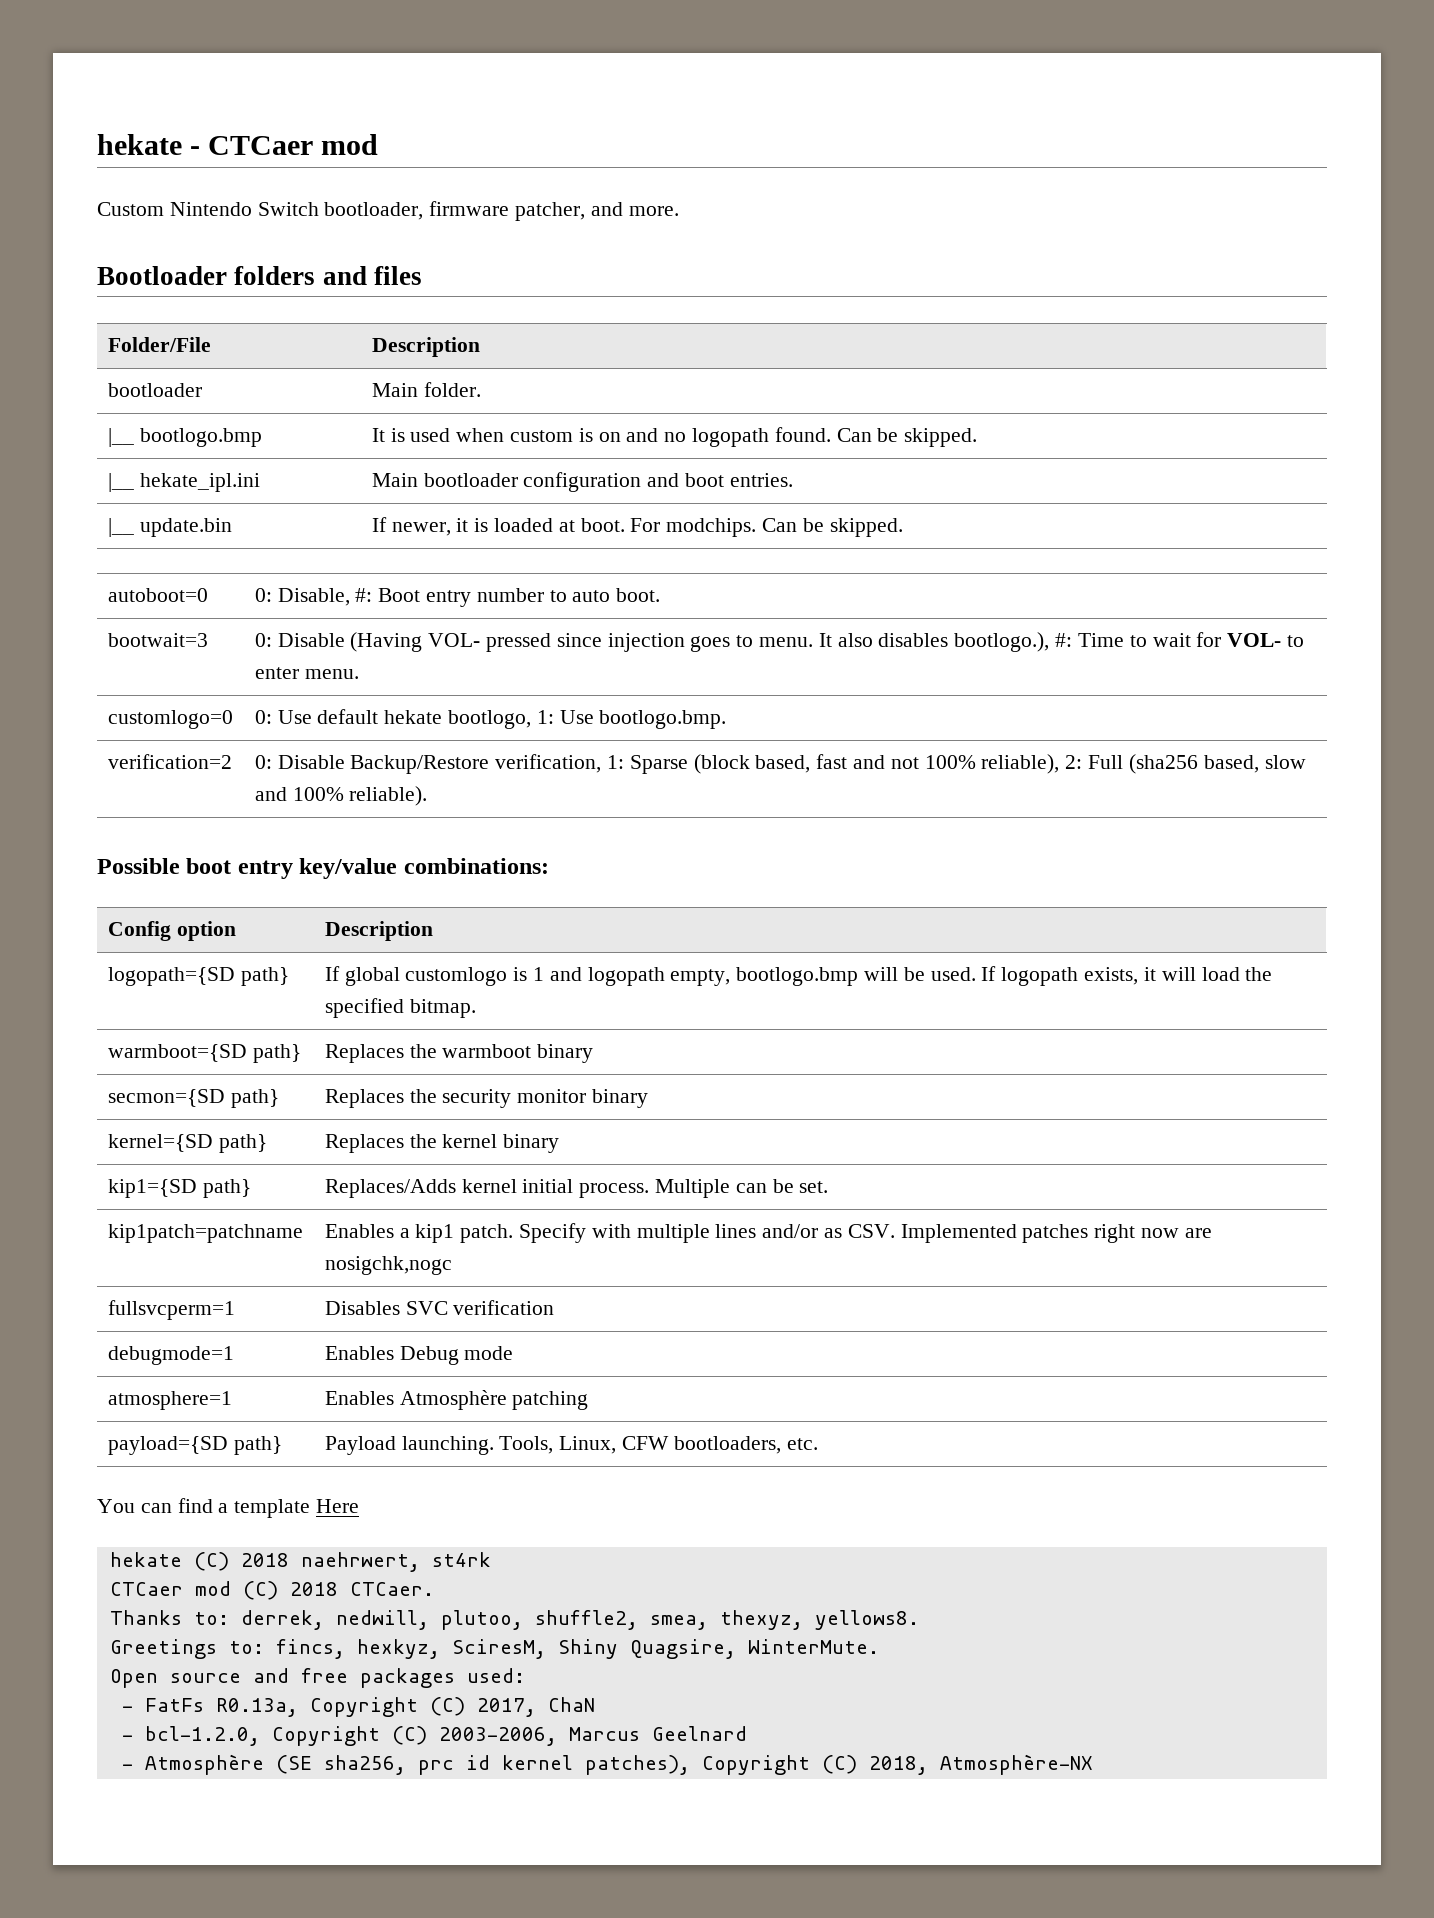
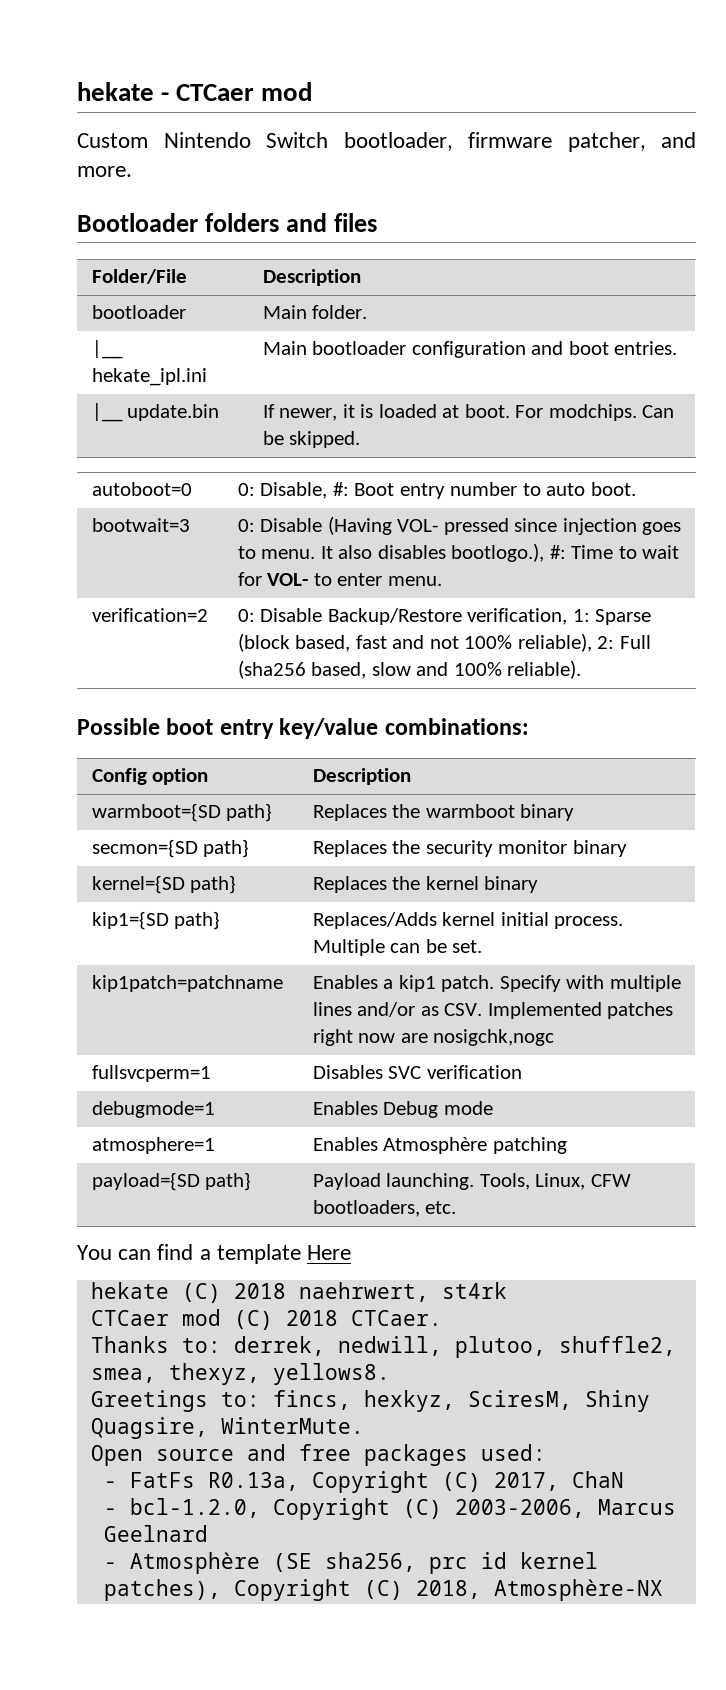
[107,428,262,447] [371,427,978,447] // |__ bootlogo.bmp | It is used when custom is on and no logopath found. Can be skipped. -> (368, 312) none
[107,710,233,729] [254,709,727,729] // customlogo=0 | 0: Use default hekate bootlogo, 1: Use bootlogo.bmp. -> (442, 581) none
[107,967,289,986] [324,966,1273,986] [324,998,476,1018] // logopath={SD path} | If global customlogo is 1 and logopath empty, bootlogo.bmp will be used. If logopath exists, it will load the specified bitmap. -> (411, 776) none

